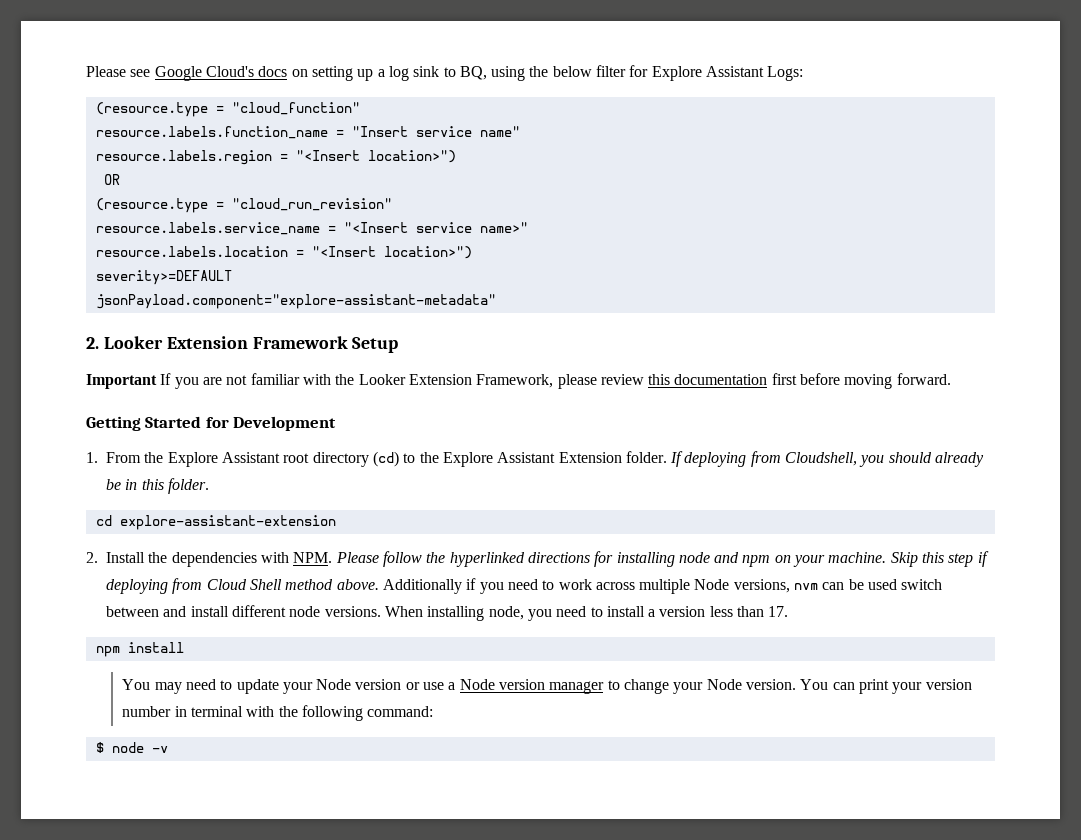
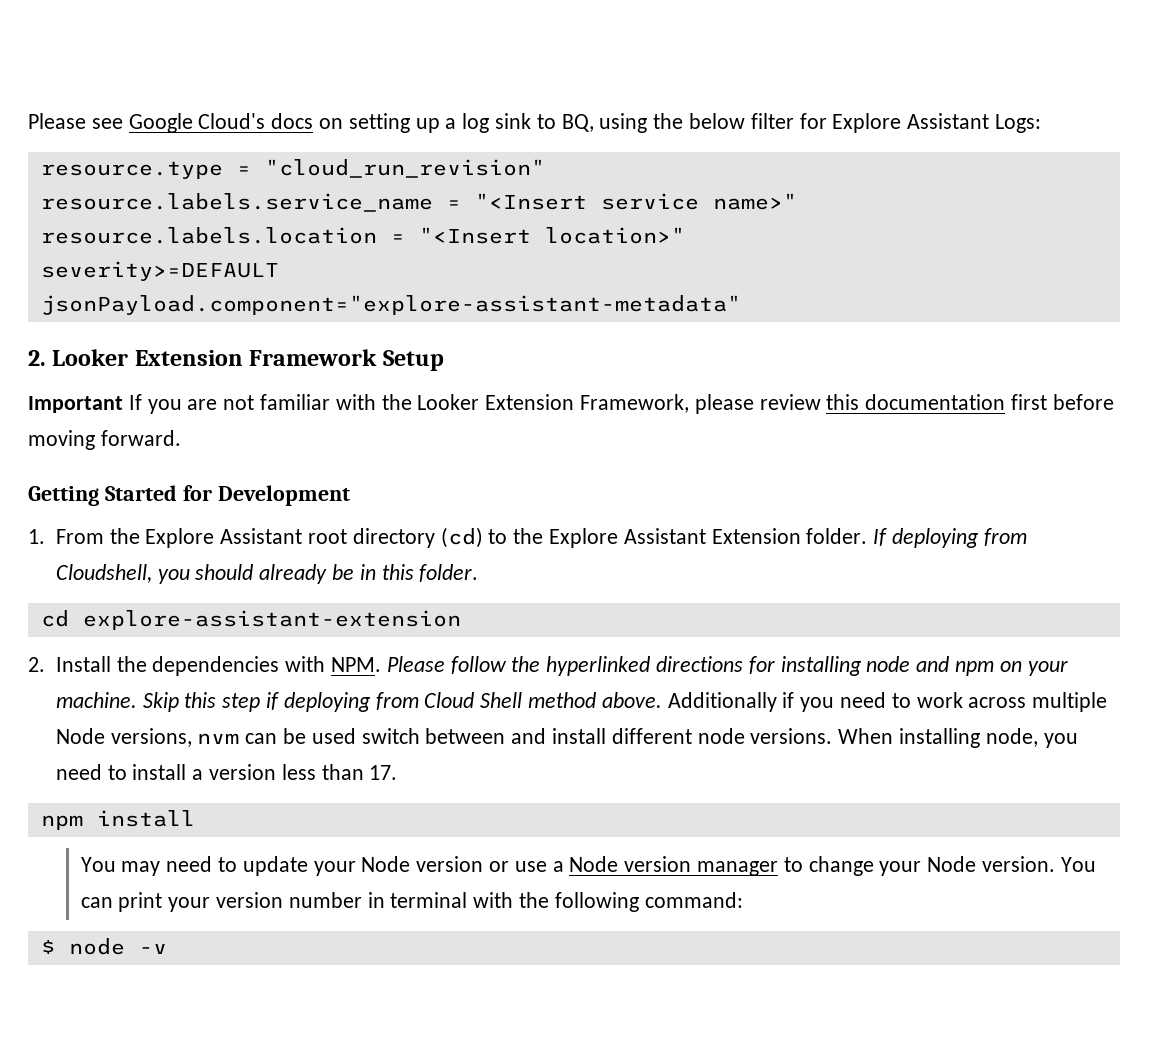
[95,102,360,117] [95,126,520,139] [95,150,456,165] [103,174,120,185] [95,198,208,213] (resource.type = "cloud_function" // resource.labels.function_name = "Insert service name" // resource.labels.region = "<Insert location>") // OR // (resource.type -> [40,161,223,179] resource.type
[383,246,472,259] location>") -> [544,227,685,244] location>"

